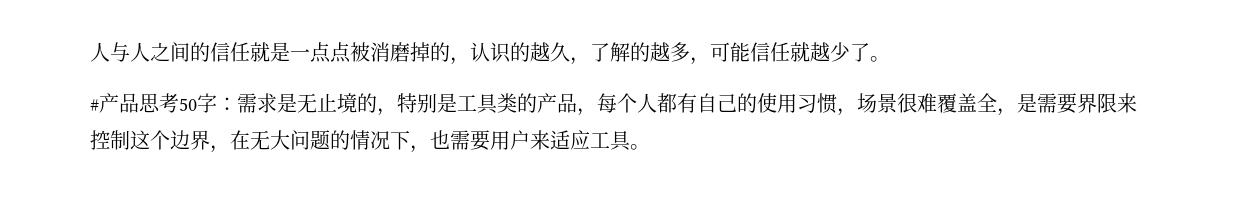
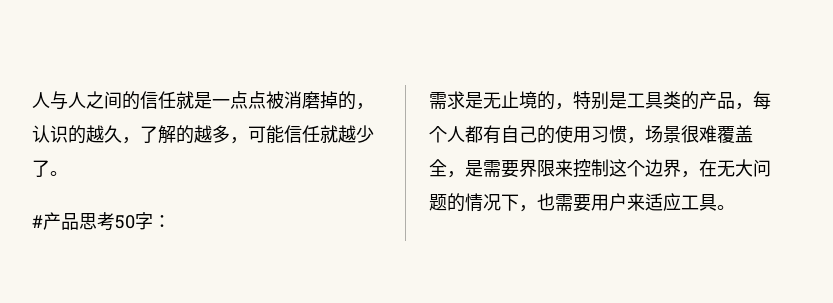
(237, 104) none -> (171, 221) //

